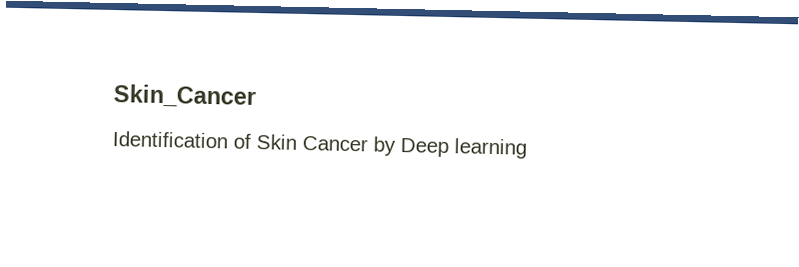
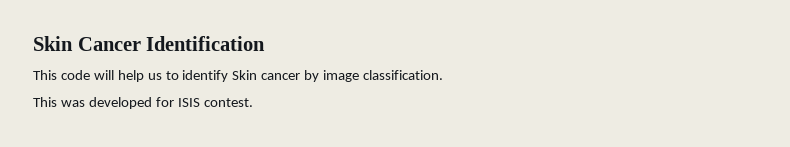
[113,84,256,108] [112,130,527,159] Skin_Cancer // Identification of Skin Cancer by Deep learning -> [33,36,266,51] [33,70,444,82] [33,97,253,109] Skin Cancer Identification // This code will help us to identify Skin cancer by image classification. // This was developed for ISIS contest.

